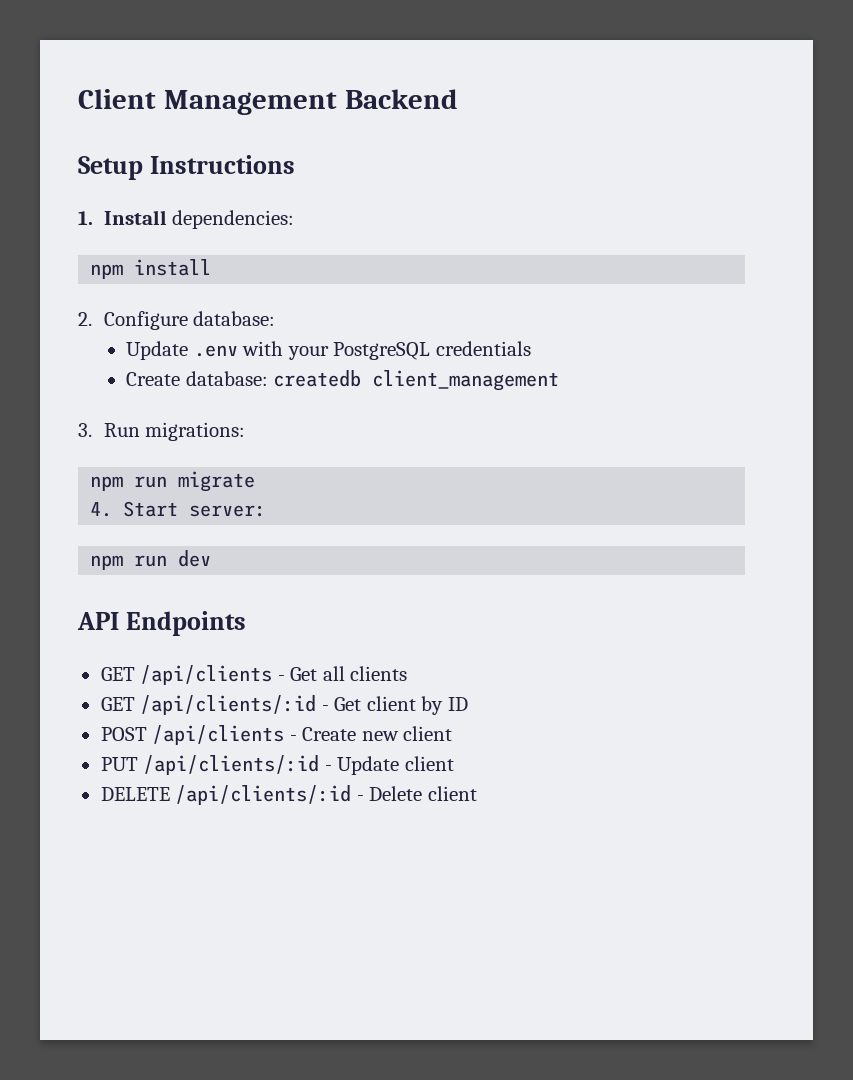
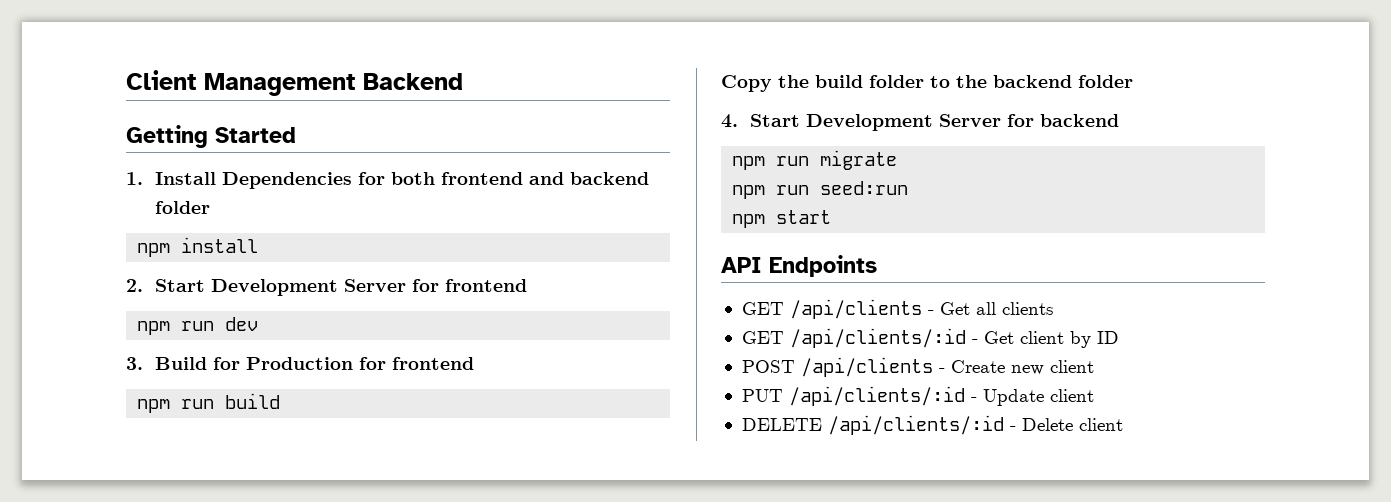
[78,155,295,180] Setup Instructions -> [126,125,296,148] Getting Started
[172,210,295,229] [90,259,212,279] [78,311,276,330] [126,341,531,360] [126,370,560,391] [78,422,246,441] dependencies: // npm install // 2. Configure database: // Update .env with your PostgreSQL credentials // Create database: createdb client_management // 3. Run migrations: -> [222,172,650,189] [155,201,211,214] [137,237,259,257] [126,279,528,296] [137,317,259,335] [126,357,475,370] [137,393,281,413] [721,75,1133,92] [721,114,1120,131] Dependencies for both frontend and backend folder // npm install // 2. Start Development Server for frontend // npm run dev // 3. Build for Production for frontend // npm run build // Copy the build folder to the backend folder // 4. Start Development Server for backend
[90,501,266,517] [90,550,212,570] 4. Start server: // npm run dev -> [732,181,909,199] [732,210,832,228] npm run seed:run // npm start

